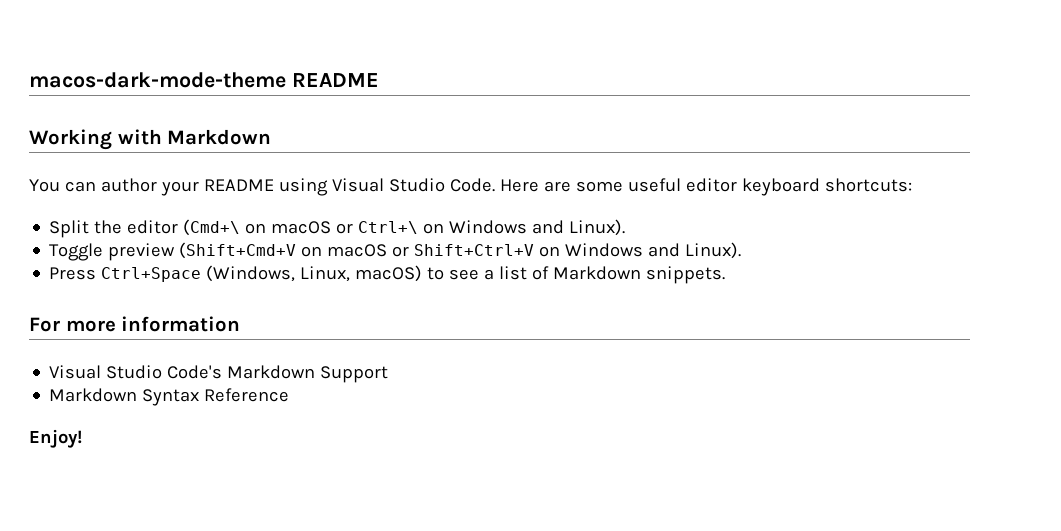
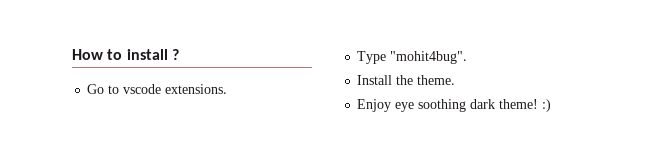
[29,72,379,88] [29,129,272,150] [29,178,912,196] [49,219,626,238] [49,242,742,261] [49,265,726,284] [29,316,241,332] [49,365,389,383] [49,388,290,406] [29,429,82,448] macos-dark-mode-theme README // Working with Markdown // You can author your README using Visual Studio Code. Here are some useful editor keyboard shortcuts: // Split the editor (Cmd+\ on macOS or Ctrl+\ on Windows and Linux). // Toggle preview (Shift+Cmd+V on macOS or Shift+Ctrl+V on Windows and Linux). // Press Ctrl+Space (Windows, Linux, macOS) to see a list of Markdown snippets. // For more information // Visual Studio Code's Markdown Support // Markdown Syntax Reference // Enjoy! -> [72,49,179,60] [87,84,228,94] [357,51,468,64] [357,75,456,85] [357,99,552,112] How to install ? // Go to vscode extensions. // Type "mohit4bug". // Install the theme. // Enjoy eye soothing dark theme! :)

